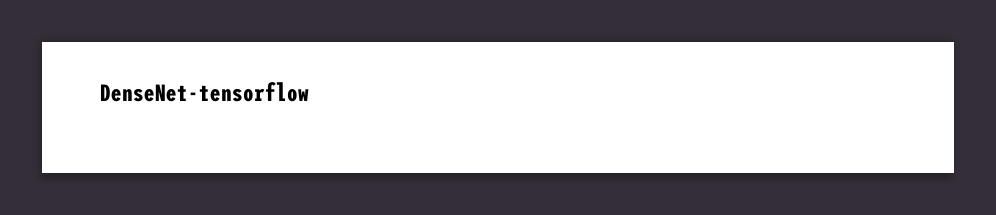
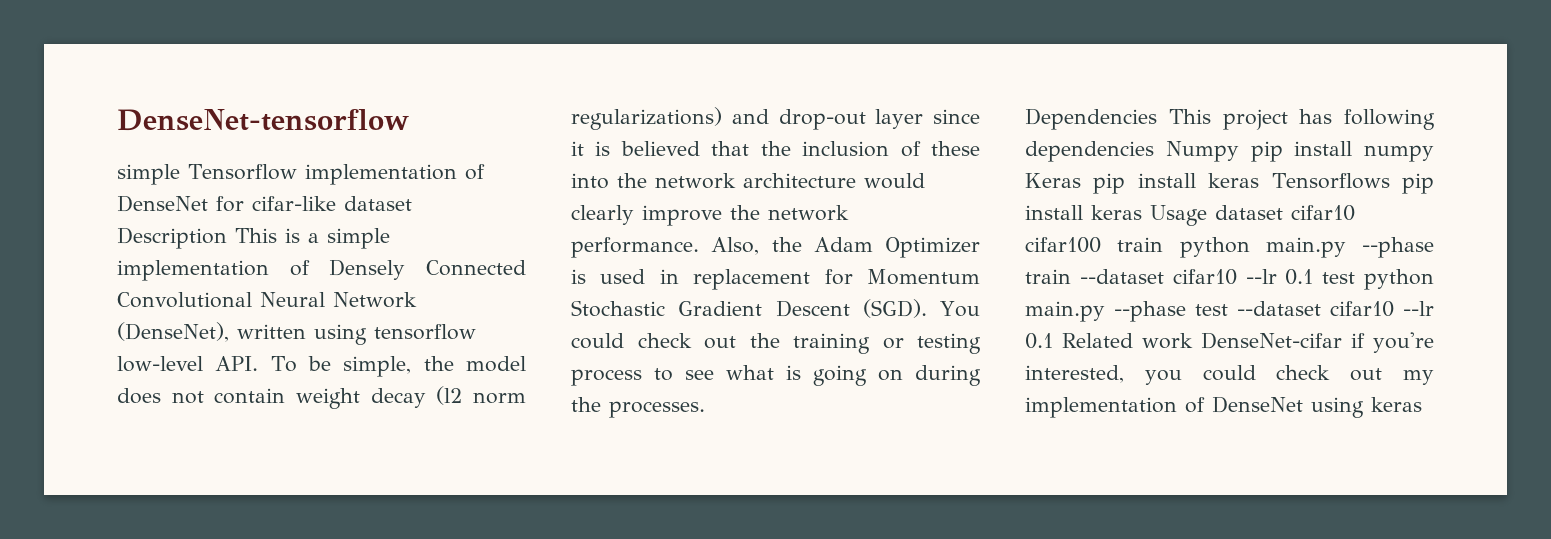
(309, 92) none -> [117,164,485,185] [117,195,412,212] [117,227,390,249] [117,259,526,281] [117,292,417,308] [117,322,476,345] [117,356,526,377] [117,386,526,409] [571,107,980,130] [571,141,980,157] [571,173,925,189] [571,205,849,226] [571,237,980,258] [571,269,980,290] [571,299,981,318] [571,333,981,354] [571,365,981,386] [571,397,705,418] [1025,108,1435,130] [1025,141,1434,162] [1025,173,1434,194] [1025,205,1355,226] [1025,237,1434,258] [1025,269,1434,290] [1025,301,1434,322] [1025,332,1434,353] [1025,365,1434,385] [1025,396,1422,418] // simple Tensorflow implementation of DenseNet for cifar-like dataset Description This is a simple implementation of Densely Connected Convolutional Neural Network (DenseNet), written using tensorflow low-level API. To be simple, the model does not contain weight decay (l2 norm regularizations) and drop-out layer since it is believed that the inclusion of these into the network architecture would clearly improve the network performance. Also, the Adam Optimizer is used in replacement for Momentum Stochastic Gradient Descent (SGD). You could check out the training or testing process to see what is going on during the processes. // Dependencies This project has following dependencies Numpy pip install numpy Keras pip install keras Tensorflows pip install keras Usage dataset cifar10 cifar100 train python main.py --phase train --dataset cifar10 --lr 0.1 test python main.py --phase test --dataset cifar10 --lr 0.1 Related work DenseNet-cifar if you're interested, you could check out my implementation of DenseNet using keras

